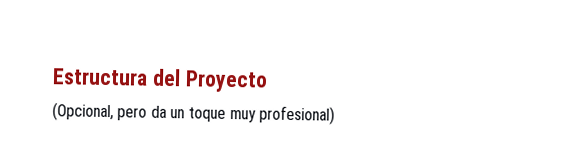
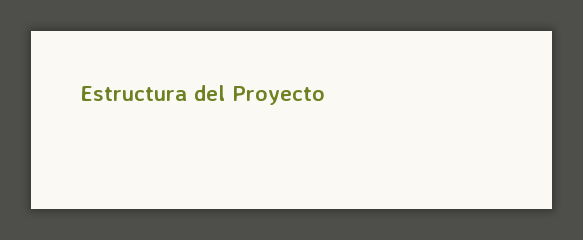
[52,102,335,125] // (Opcional, pero da un toque muy profesional) -> (325, 95) none

